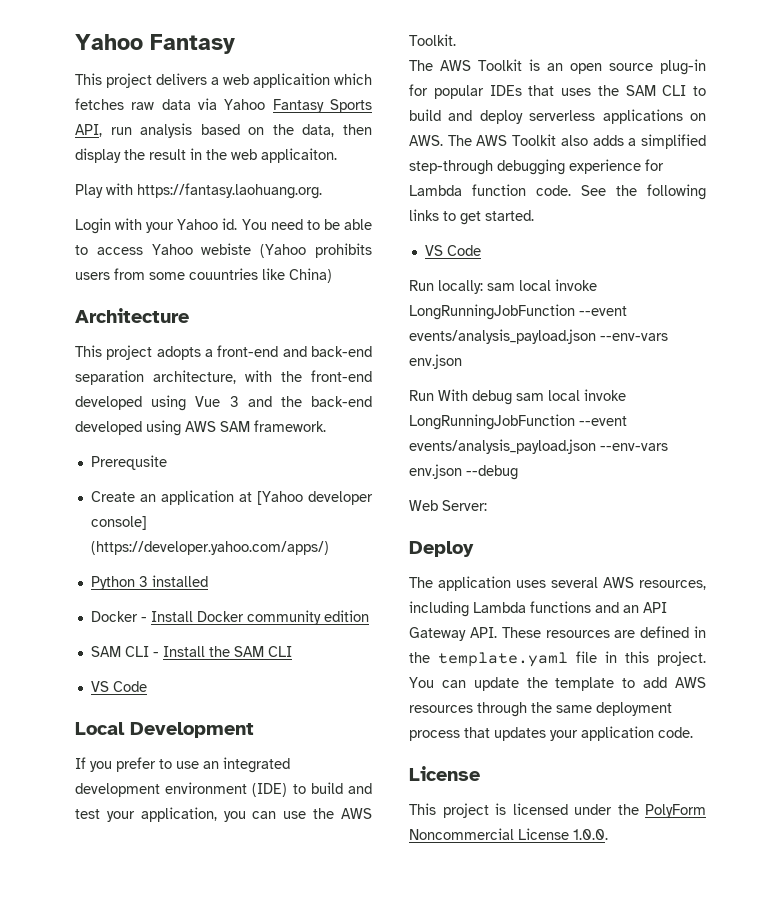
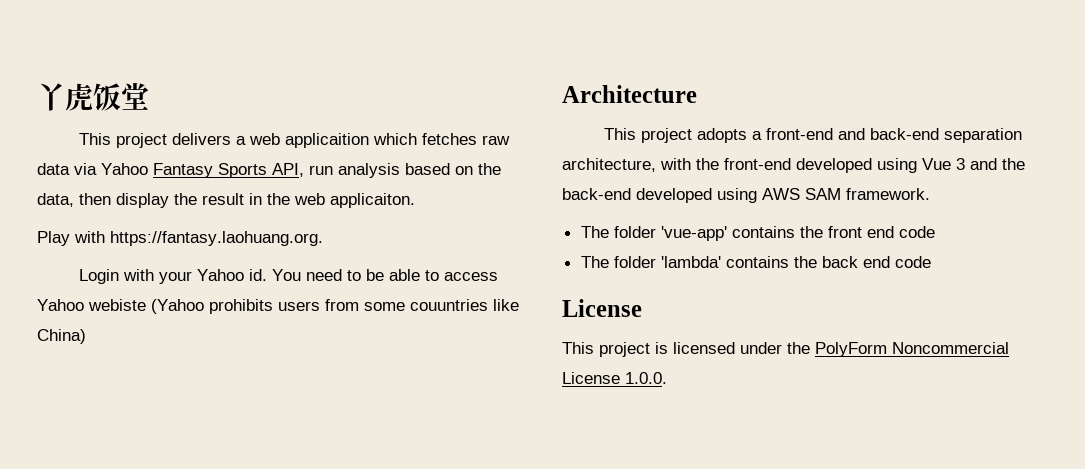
[75,34,235,54] Yahoo Fantasy -> [37,82,149,111] 丫虎饭堂
[90,455,167,470] [90,490,373,505] [90,516,147,530] [90,541,329,555] [90,575,208,590] [90,610,369,625] [90,646,292,657] [90,681,147,692] [75,722,254,738] [75,757,290,773] [75,782,372,797] [75,807,372,822] [409,34,456,46] [409,59,706,75] [409,84,706,99] [409,109,706,124] [409,134,706,149] [409,159,664,175] [409,184,706,200] [409,209,534,225] [424,245,481,256] [409,279,597,294] [409,304,627,320] [409,329,668,344] [409,354,462,369] [409,389,626,405] [409,414,627,430] [409,439,668,454] [409,464,518,480] [409,500,487,511] [409,541,474,557] [409,576,706,591] [409,601,667,617] [409,626,706,641] [409,651,706,667] [409,677,706,691] [409,702,672,717] [409,726,693,741] Prerequsite // Create an application at [Yahoo developer console] (https://developer.yahoo.com/apps/) // Python 3 installed // Docker - Install Docker community edition // SAM CLI - Install the SAM CLI // VS Code // Local Development // If you prefer to use an integrated development environment (IDE) to build and test your application, you can use the AWS Toolkit. // The AWS Toolkit is an open source plug-in for popular IDEs that uses the SAM CLI to build and deploy serverless applications on AWS. The AWS Toolkit also adds a simplified step-through debugging experience for Lambda function code. See the following links to get started. // VS Code // Run locally: sam local invoke LongRunningJobFunction --event events/analysis_payload.json --env-vars env.json // Run With debug sam local invoke LongRunningJobFunction --event events/analysis_payload.json --env-vars env.json --debug // Web Server: // Deploy // The application uses several AWS resources, including Lambda functions and an API Gateway API. These resources are defined in the template.yaml file in this project. You can update the template to add AWS resources through the same deployment process that updates your application code. -> [580,226,935,241] [580,256,931,268] The folder 'vue-app' contains the front end code // The folder 'lambda' contains the back end code

